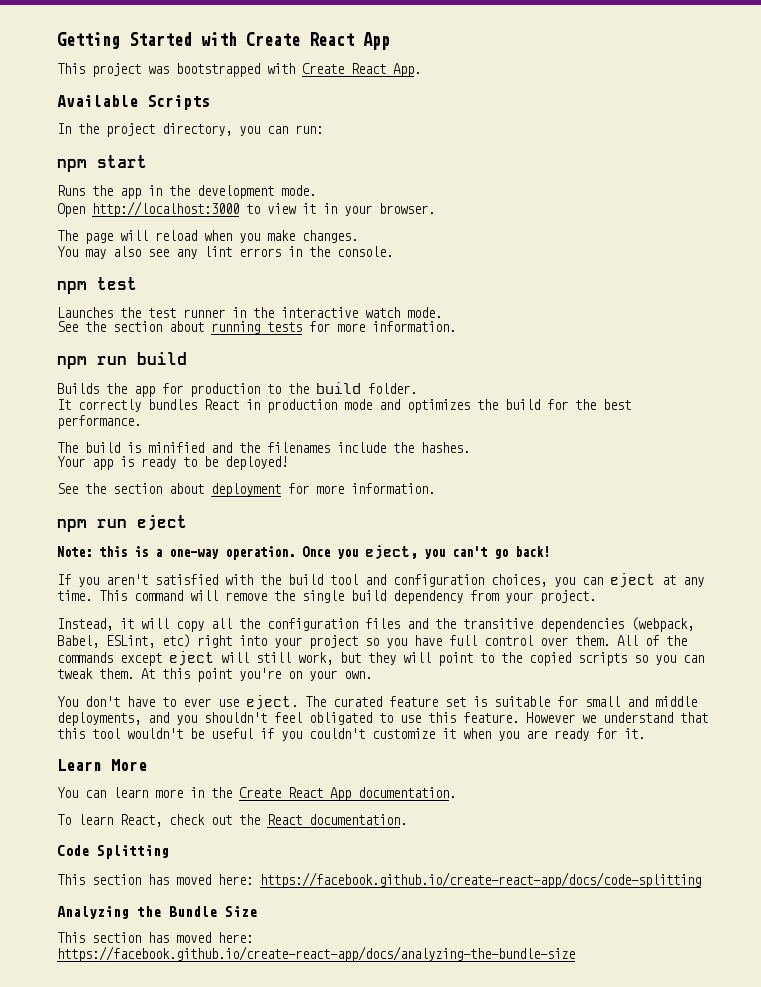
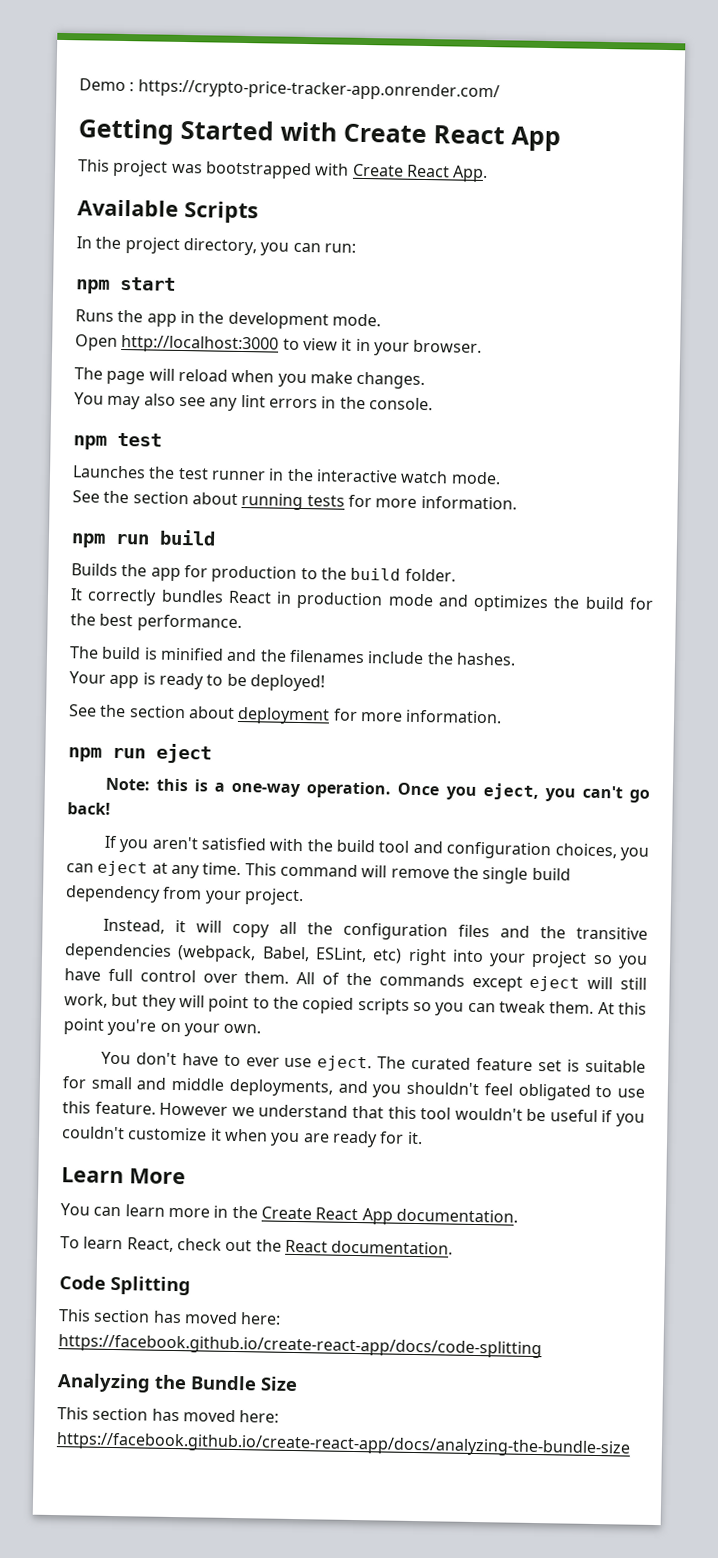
(57, 40) none -> [79,78,500,102] Demo : https://crypto-price-tracker-app.onrender.com/ //

